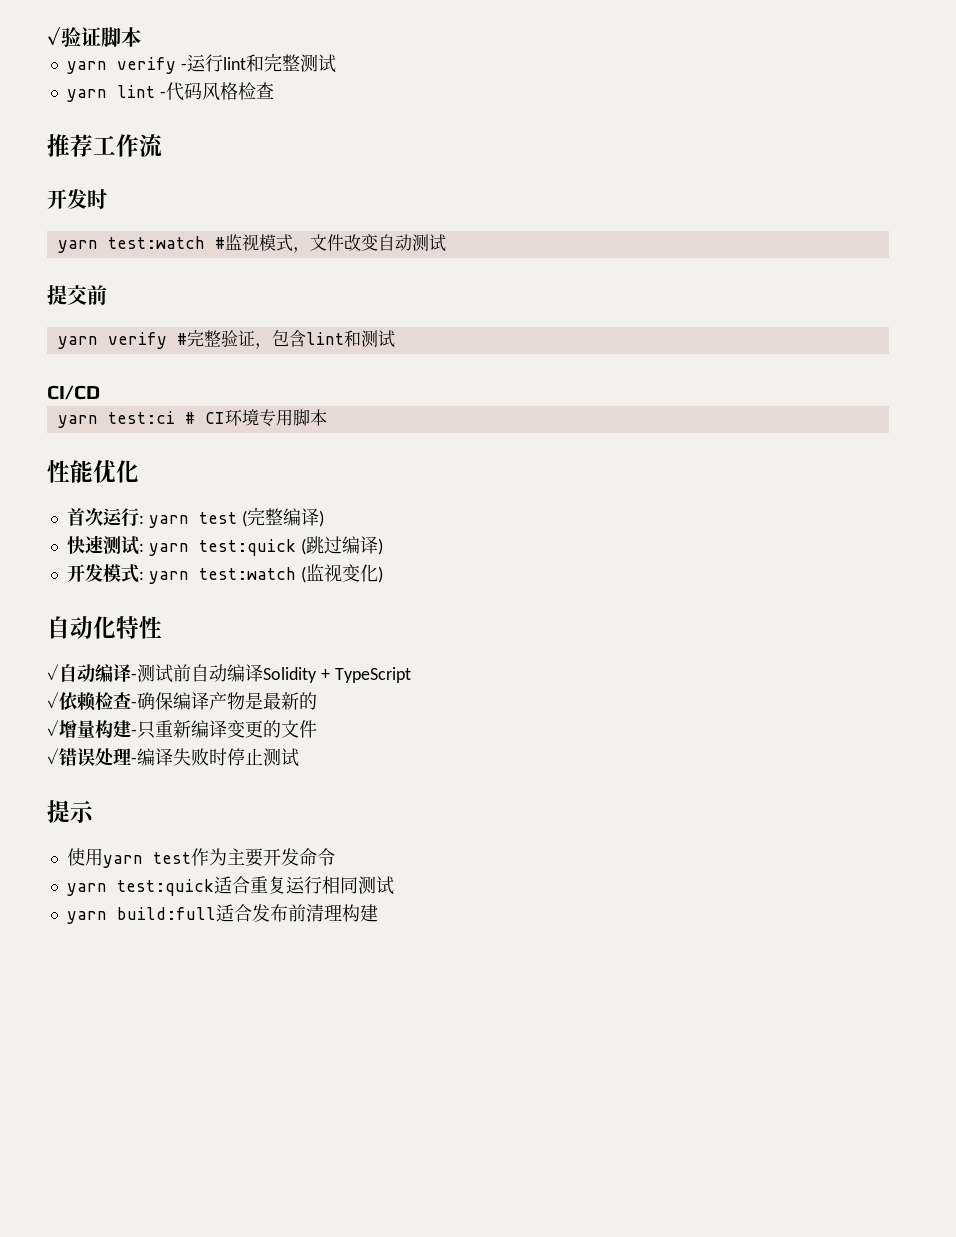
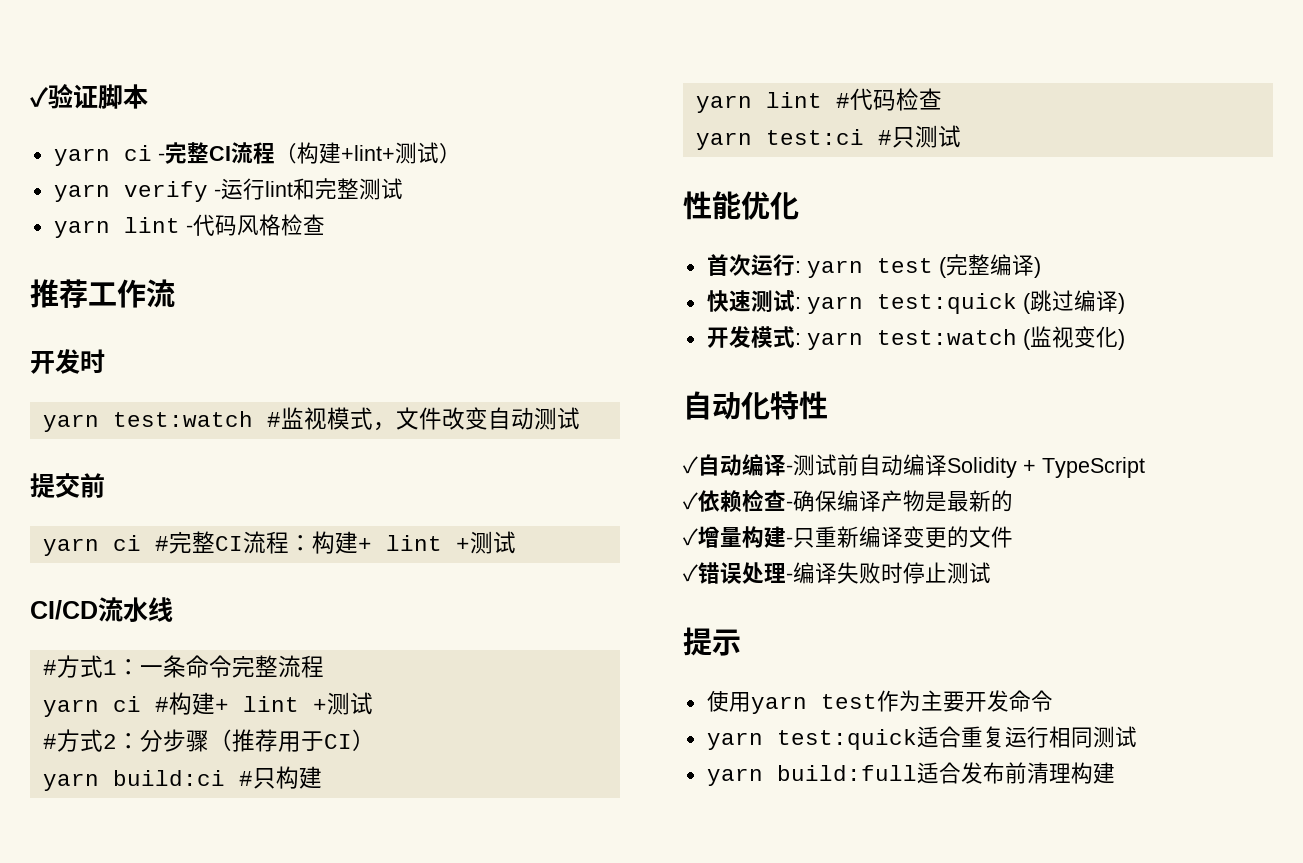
(141, 37) none -> [53,142,461,166] // yarn ci -完整CI流程（构建+lint+测试）
[107,332,167,349] verify -> [112,535,141,551] ci
[220,330,395,349] [47,385,100,400] 验证，包含lint和测试 // CI/CD -> [214,531,516,554] [30,597,173,622] [42,655,324,678] [42,692,373,717] [42,729,375,752] [42,766,322,791] [695,88,942,113] CI流程：构建+ lint +测试 // CI/CD流水线 // #方式1：一条命令完整流程 // yarn ci #构建+ lint +测试 // #方式2：分步骤（推荐用于CI） // yarn build:ci #只构建 // yarn lint #代码检查
[204,409,327,427] CI环境专用脚本 -> [891,125,961,148] 只测试

